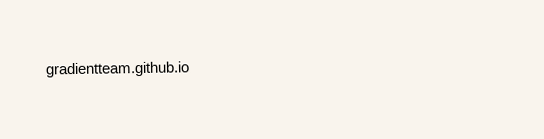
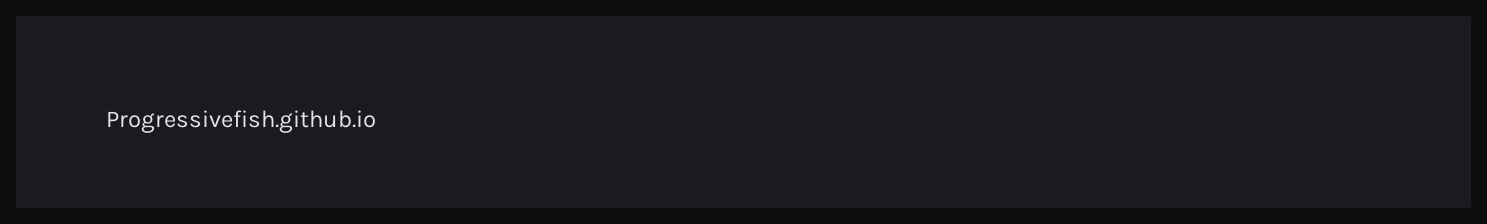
[45,61,190,78] gradientteam.github.io -> [106,110,376,133] Progressivefish.github.io

